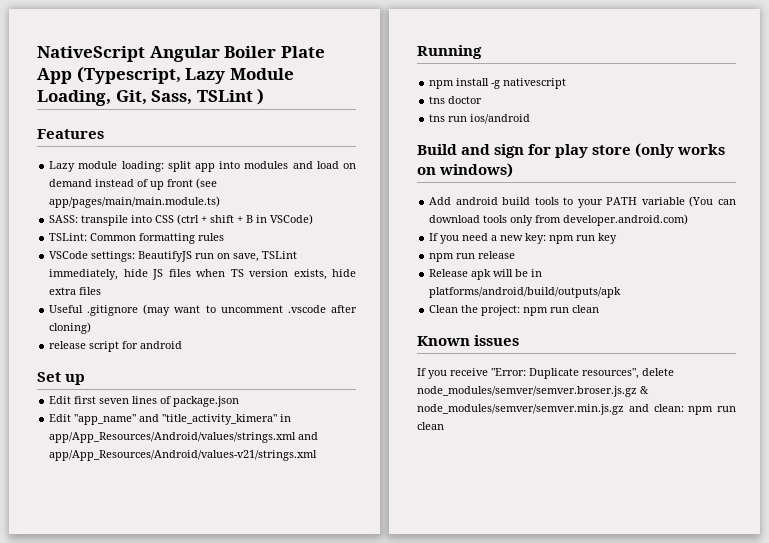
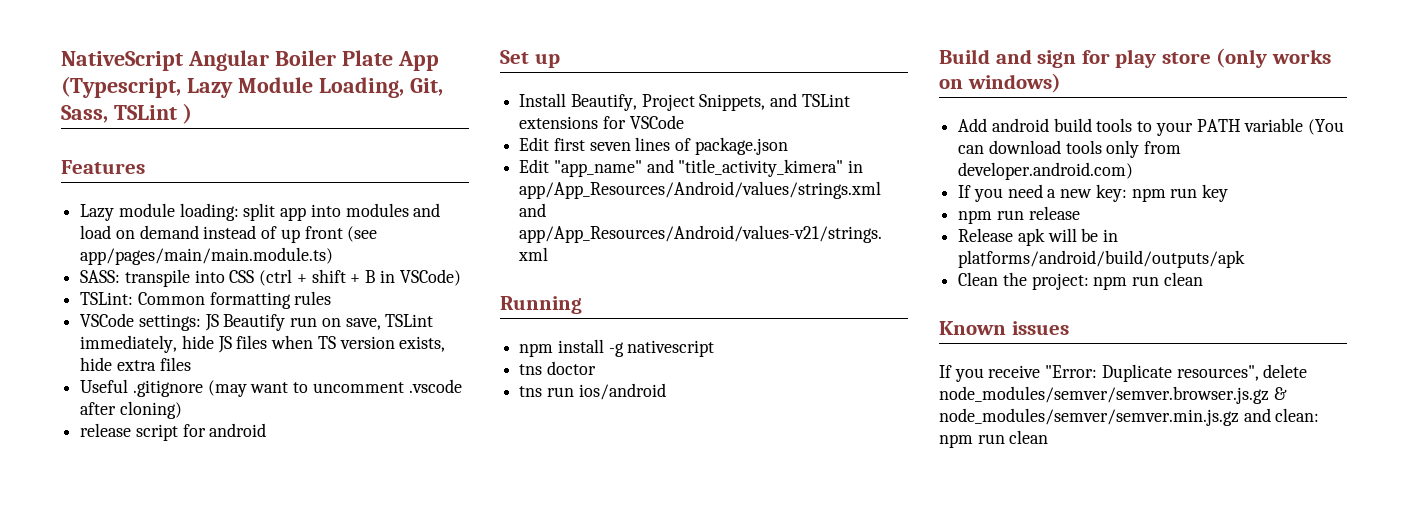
[138,251,193,262] BeautifyJS -> [204,314,286,331] JS Beautify
(86, 379) none -> [519,93,850,111] [519,115,684,129] // Install Beautify, Project Snippets, and TSLint extensions for VSCode
[417,386,637,397] node_modules/semver/semver.broser.js.gz -> [939,386,1269,404] node_modules/semver/semver.browser.js.gz

